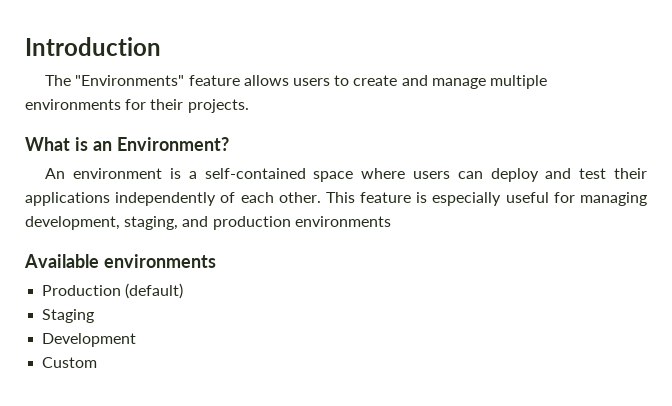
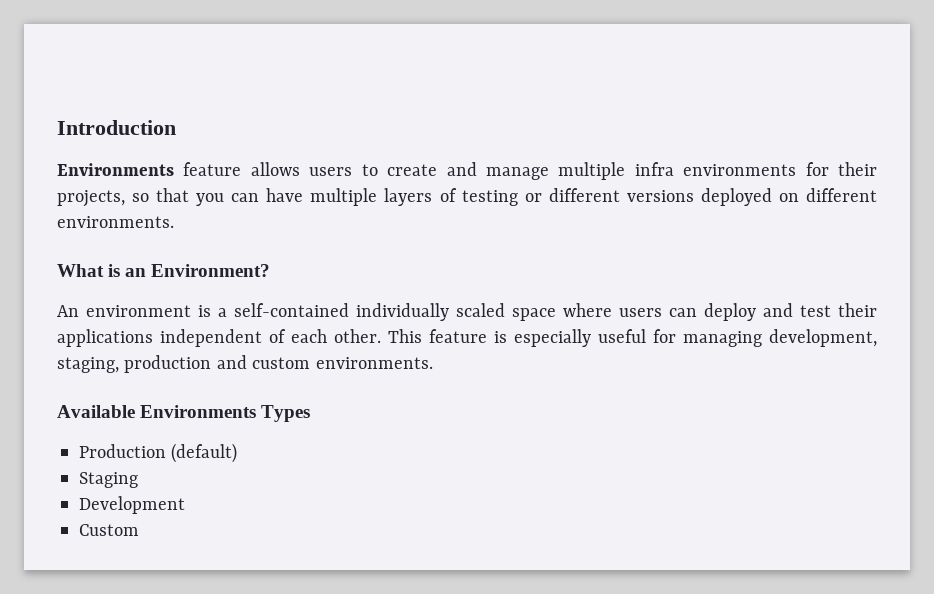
[45,75,185,86] The "Environments" -> [57,163,174,176] Environments
(547, 82) none -> [634,162,674,176] infra
[187,99,249,113] projects. -> [57,188,878,207] [57,216,174,228] projects, so that you can have multiple layers of testing or different versions deployed on different environments.
(306, 173) none -> [356,303,505,321] individually scaled
[115,192,217,206] independently -> [160,329,262,347] independent
[182,216,391,230] and production environments -> [124,355,433,373] production and custom environments.
[103,254,216,268] environments -> [140,405,311,422] Environments Types

